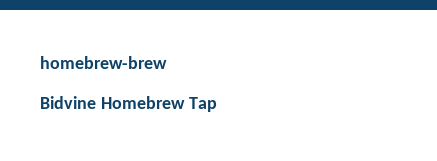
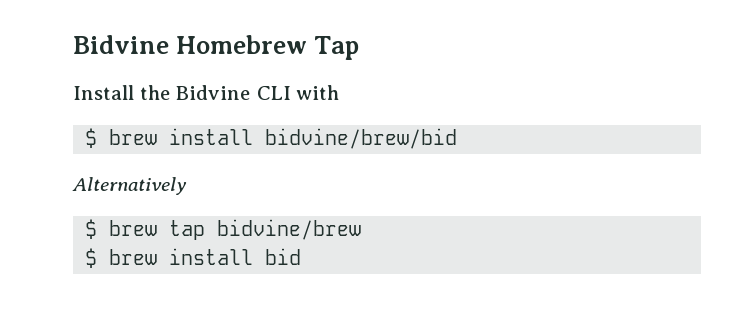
[40,56,167,69] homebrew-brew // -> (73, 44) none
(217, 104) none -> [73,85,340,100] [85,128,458,149] [72,177,187,195] [85,219,362,240] [85,248,302,268] // Install the Bidvine CLI with // $ brew install bidvine/brew/bid // Alternatively // $ brew tap bidvine/brew // $ brew install bid

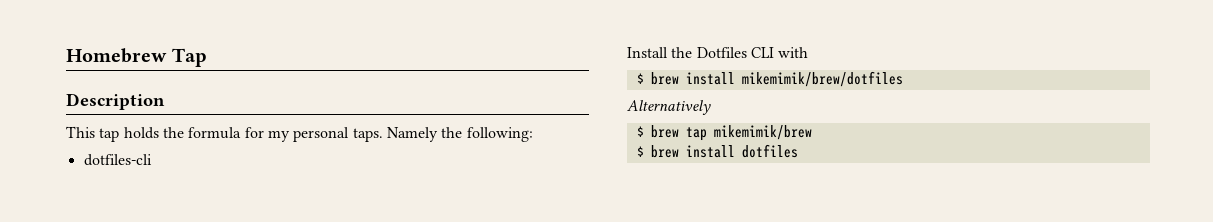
[73,35,169,54] Bidvine -> (66, 55) none
(360, 48) none -> [66,93,165,110] [66,126,533,142] [83,154,152,166] // Description // This tap holds the formula for my personal taps. Namely the following: // dotfiles-cli
[176,85,252,100] Bidvine -> [696,47,747,58] Dotfiles
[265,128,458,149] bidvine/brew/bid -> [741,71,903,87] mikemimik/brew/dotfiles
[217,219,362,240] [85,248,302,268] bidvine/brew // $ brew install bid -> [713,125,812,140] [636,144,798,158] mikemimik/brew // $ brew install dotfiles

